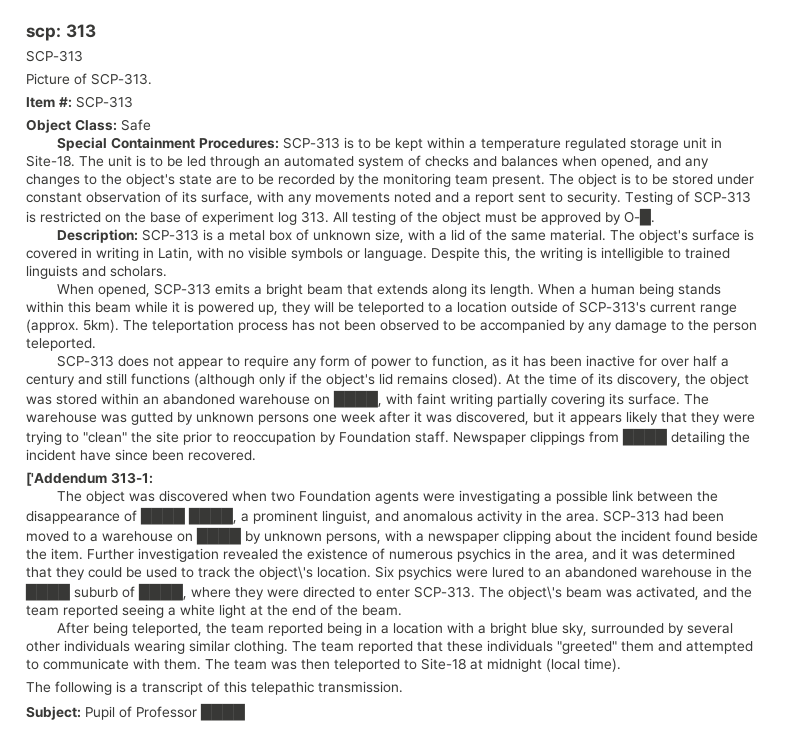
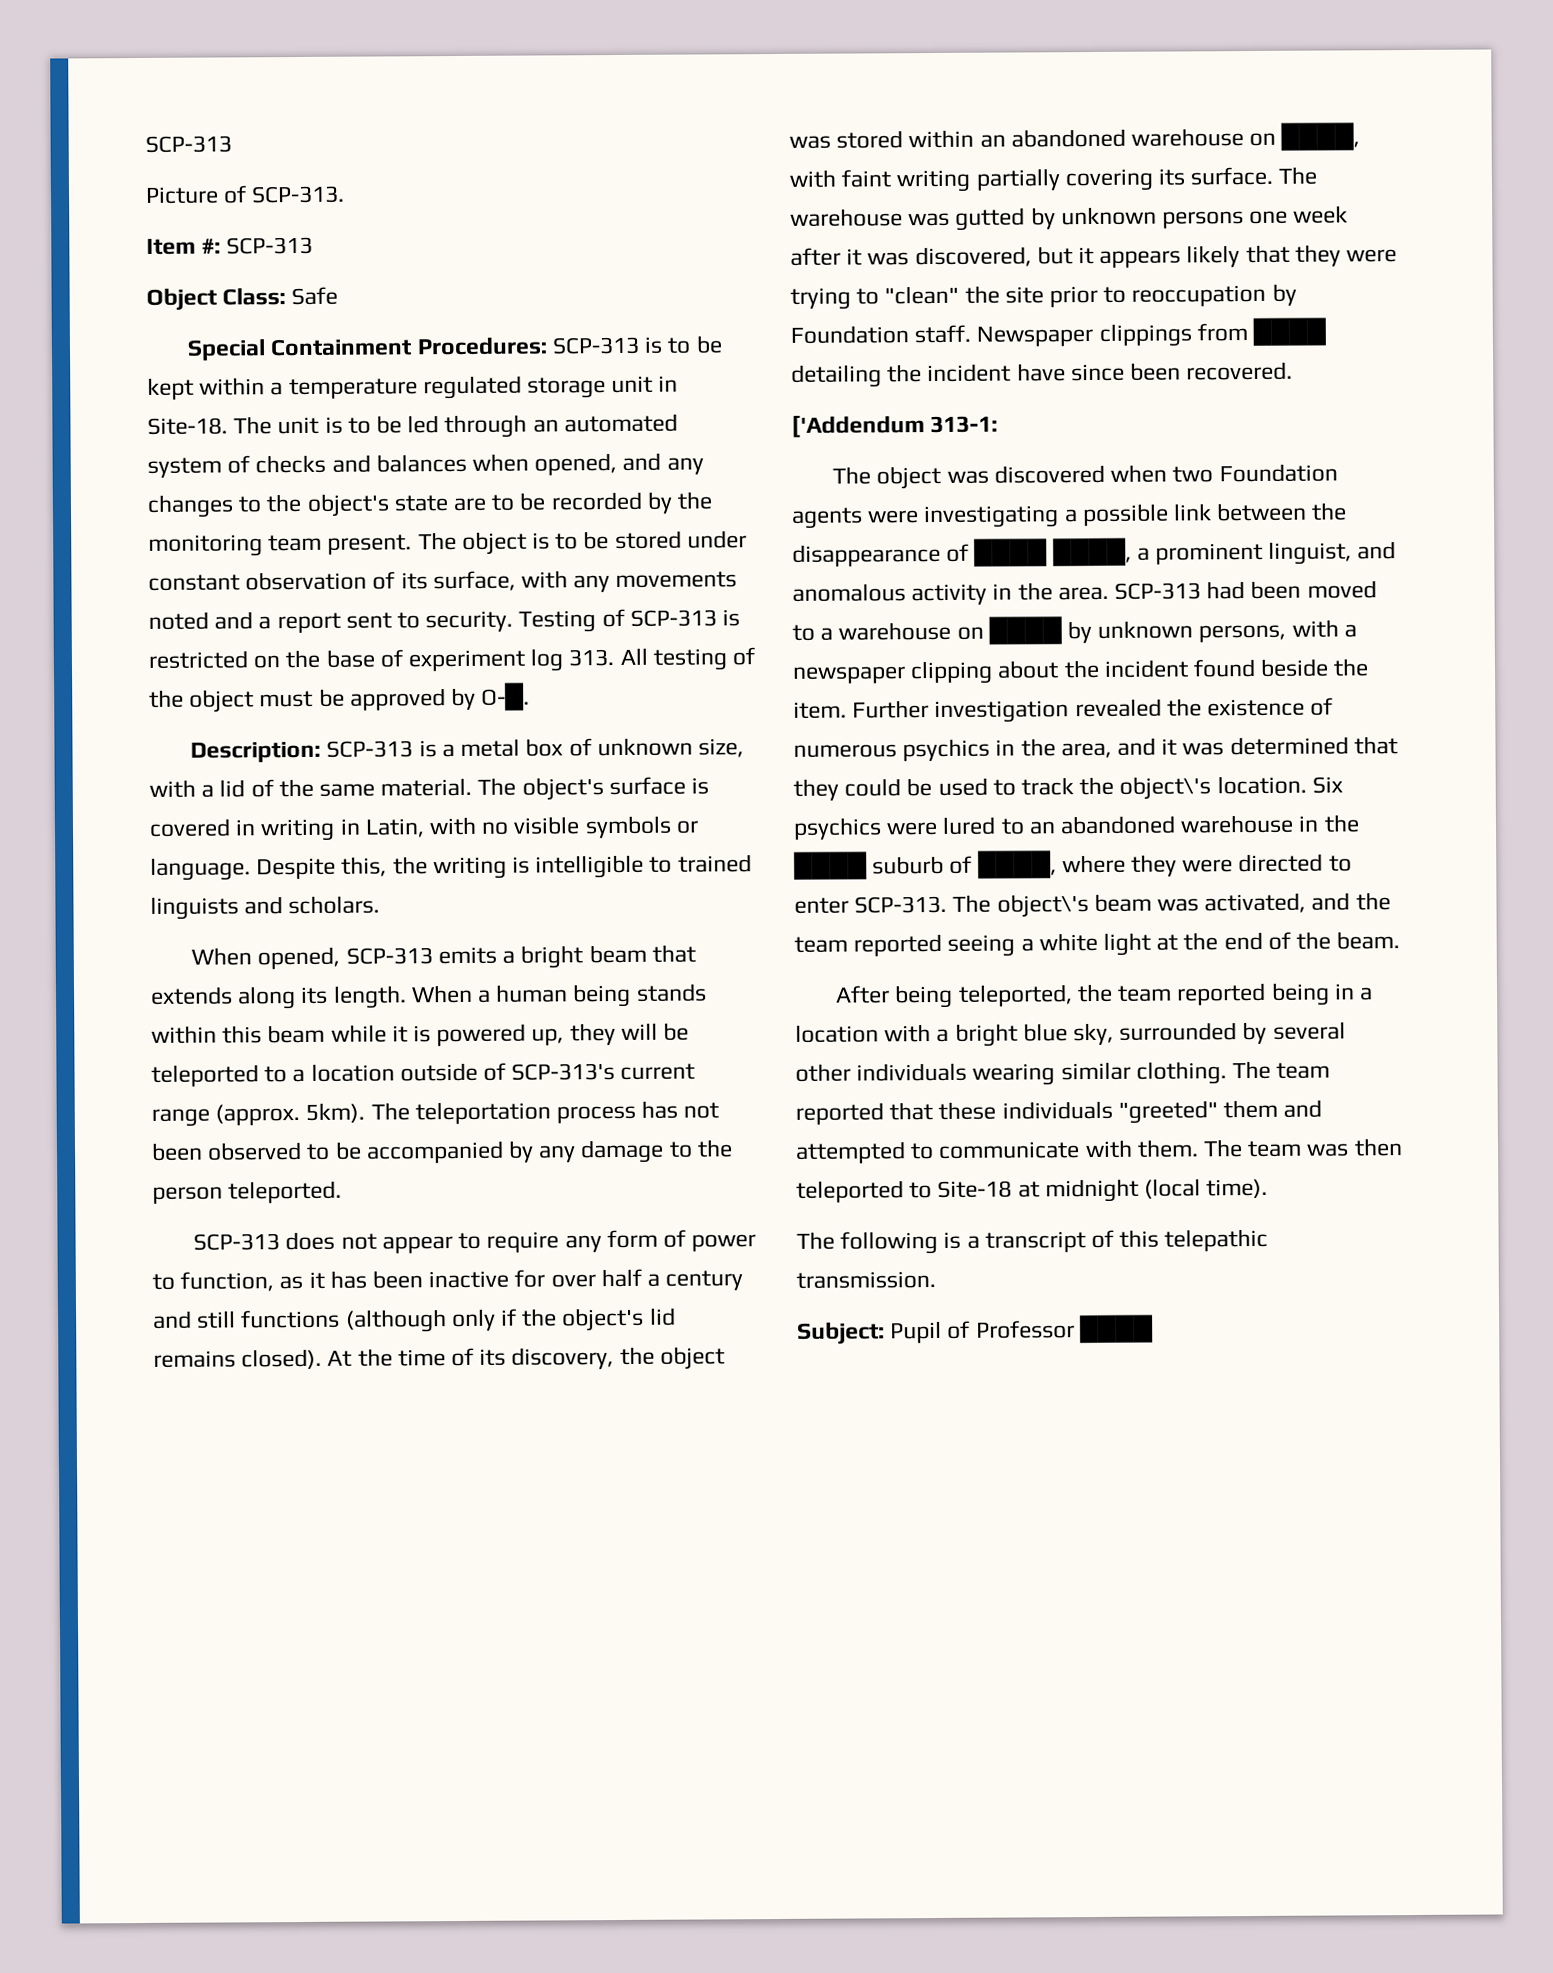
[26,24,96,41] scp: 313 // -> (145, 144) none

